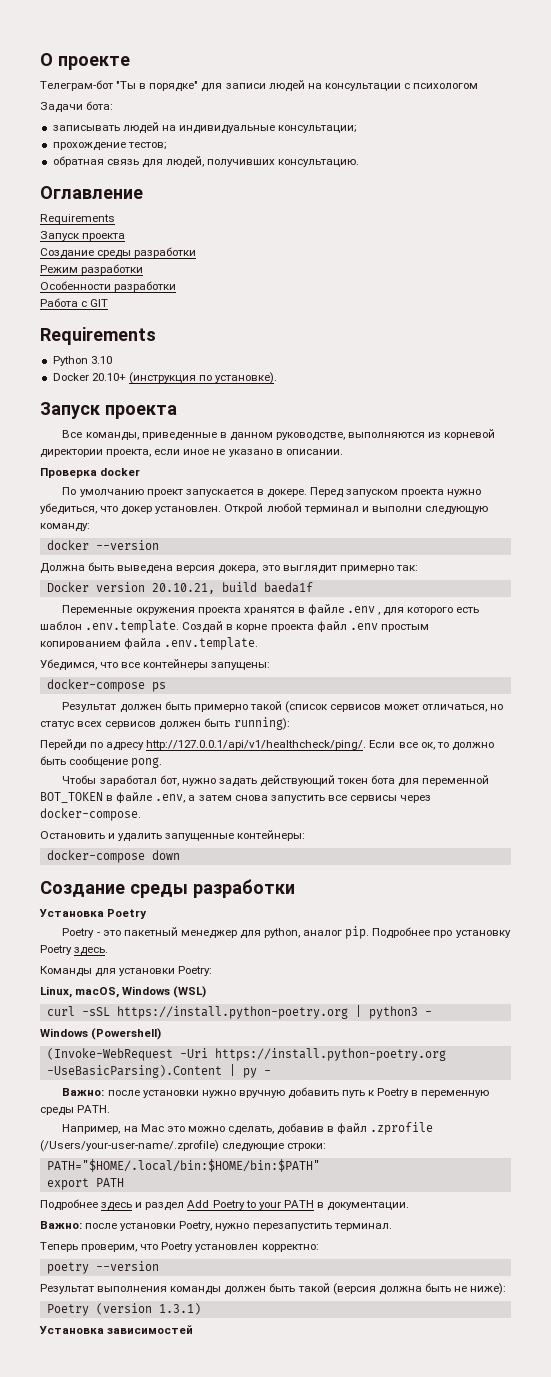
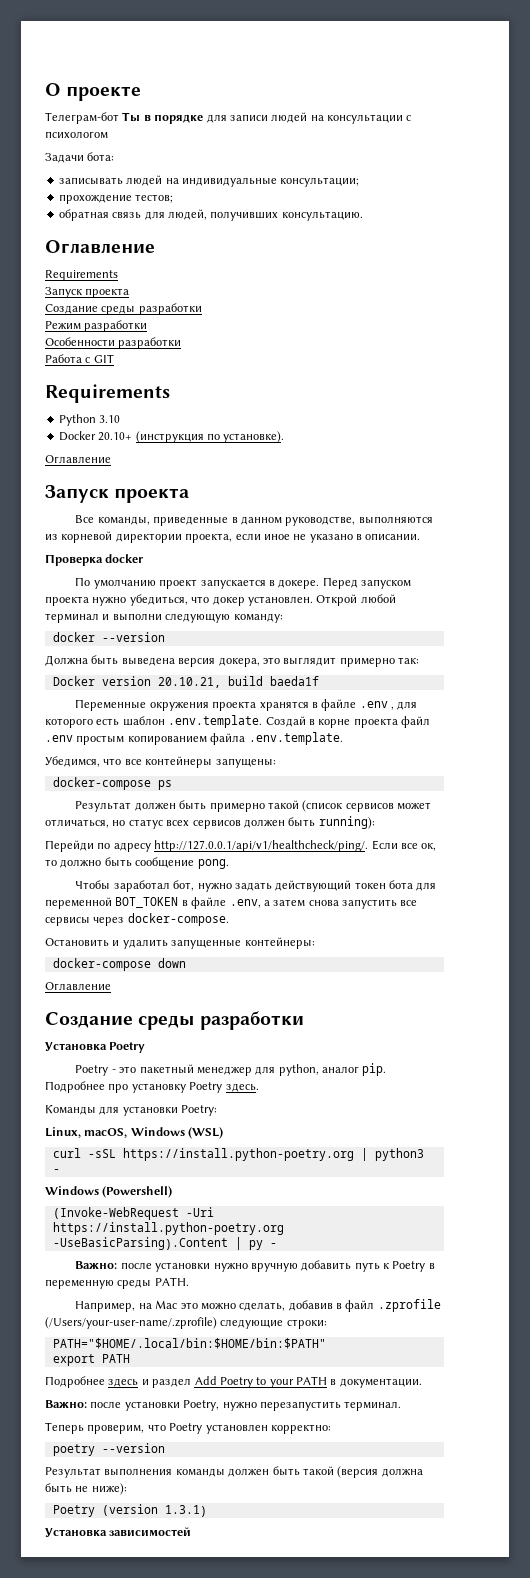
[116,81,199,92] "Ты в порядке" -> [122,112,204,124] Ты в порядке
(278, 378) none -> [45,455,111,464] // Оглавление
(180, 855) none -> [45,982,111,991] // Оглавление

